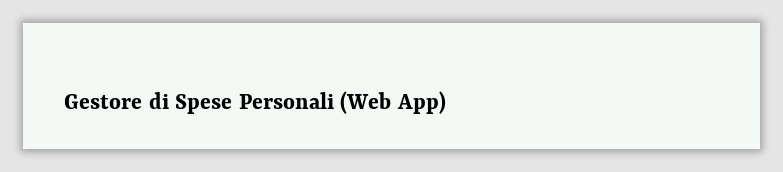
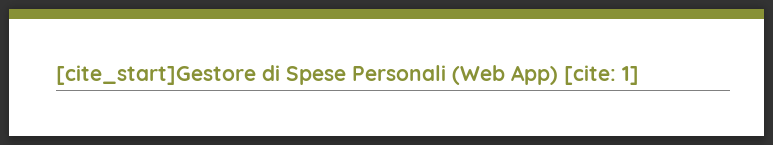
[64,94,142,109] Gestore -> [56,65,256,85] [cite_start]Gestore
(447, 102) none -> [564,65,639,85] [cite: 1]

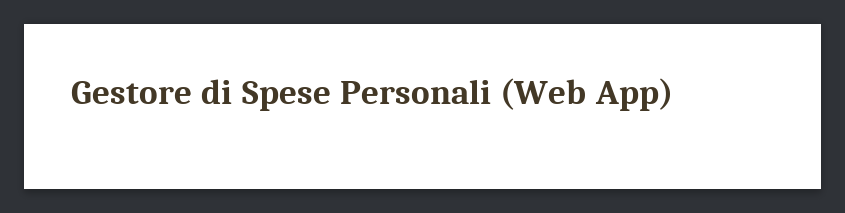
[56,65,256,85] [cite_start]Gestore -> [71,81,192,104] Gestore
[564,65,639,85] [cite: 1] -> (673, 94) none

